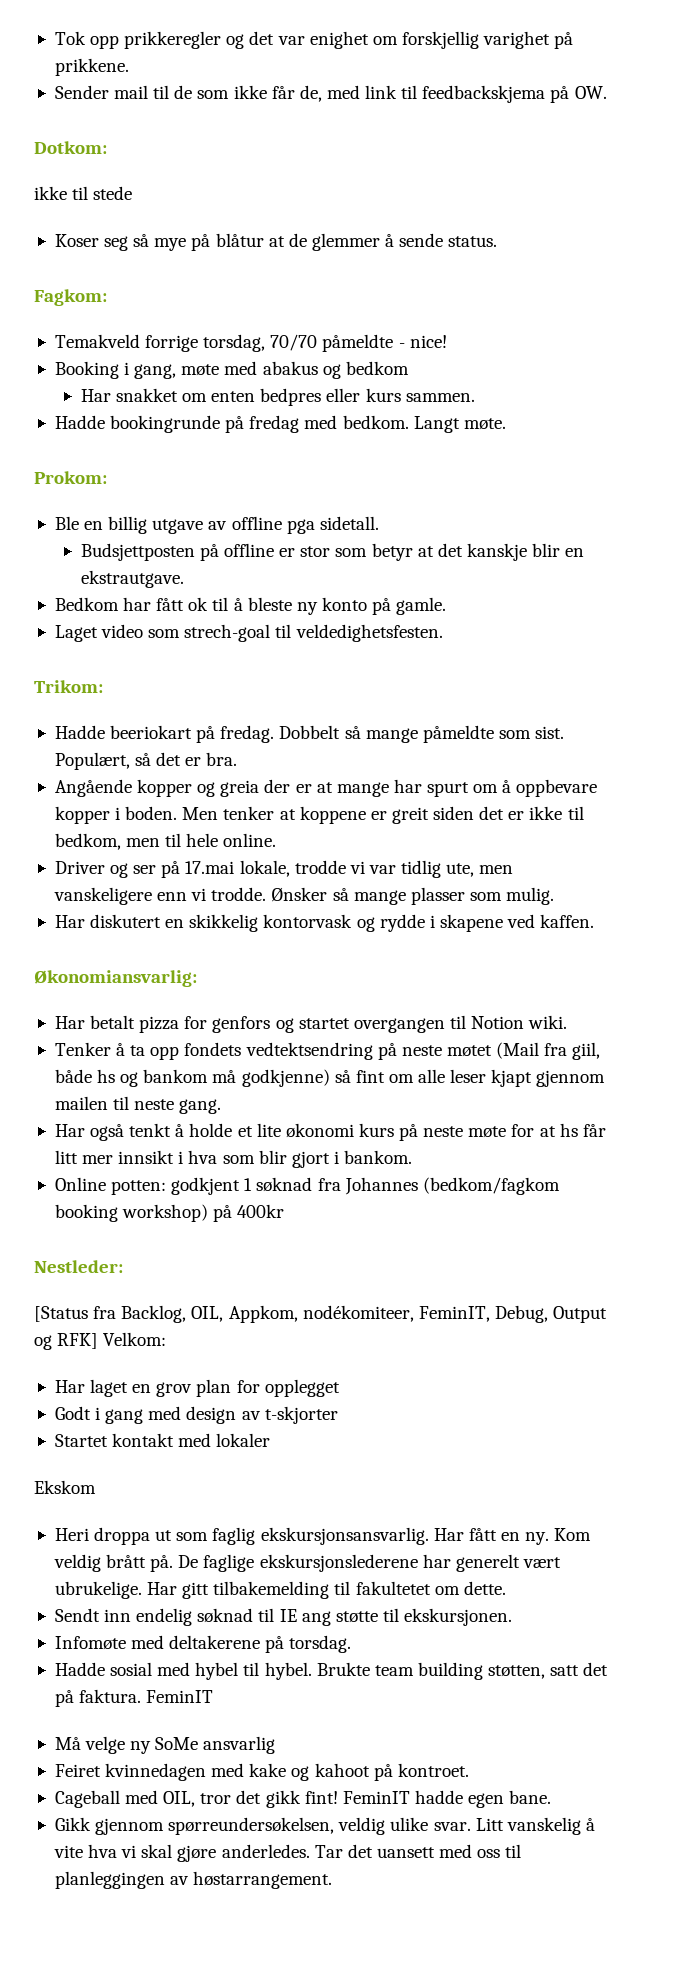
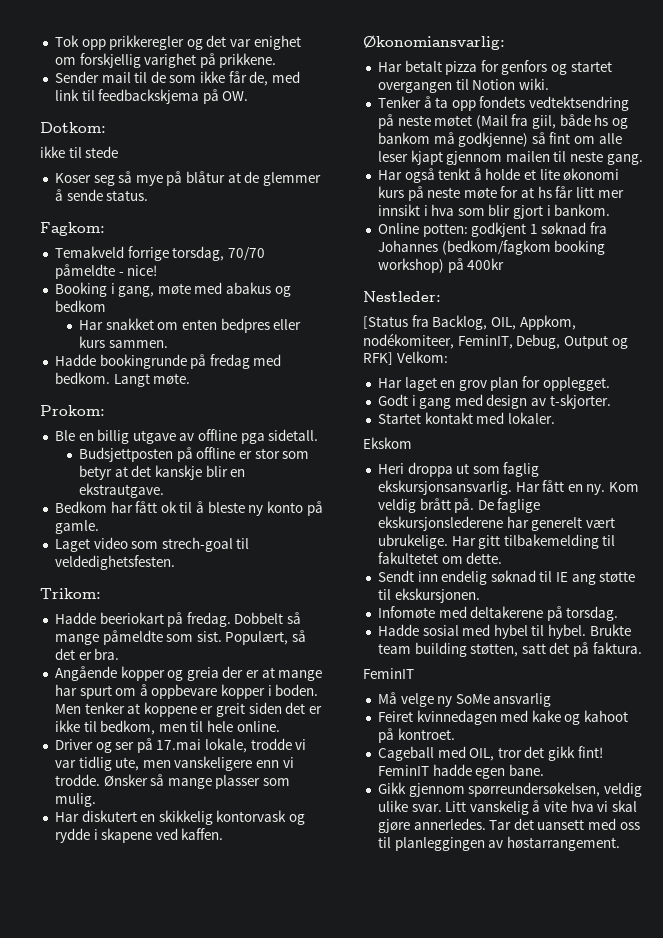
[264,1379,340,1397] opplegget -> [542,377,610,391] opplegget.
[264,1406,338,1424] t-skjorter -> [549,394,611,409] t-skjorter.
[216,1433,271,1447] lokaler -> [507,412,555,424] lokaler.
(142, 1696) none -> (642, 648) //
[221,1844,310,1858] anderledes. -> [413,818,486,830] annerledes.

